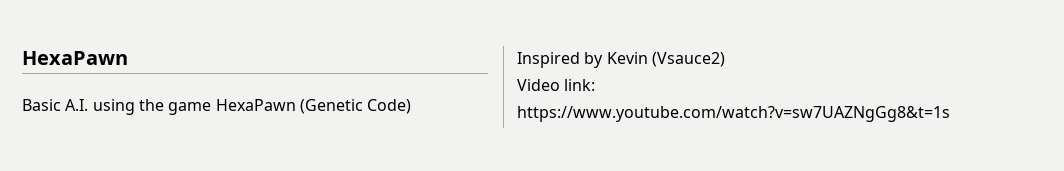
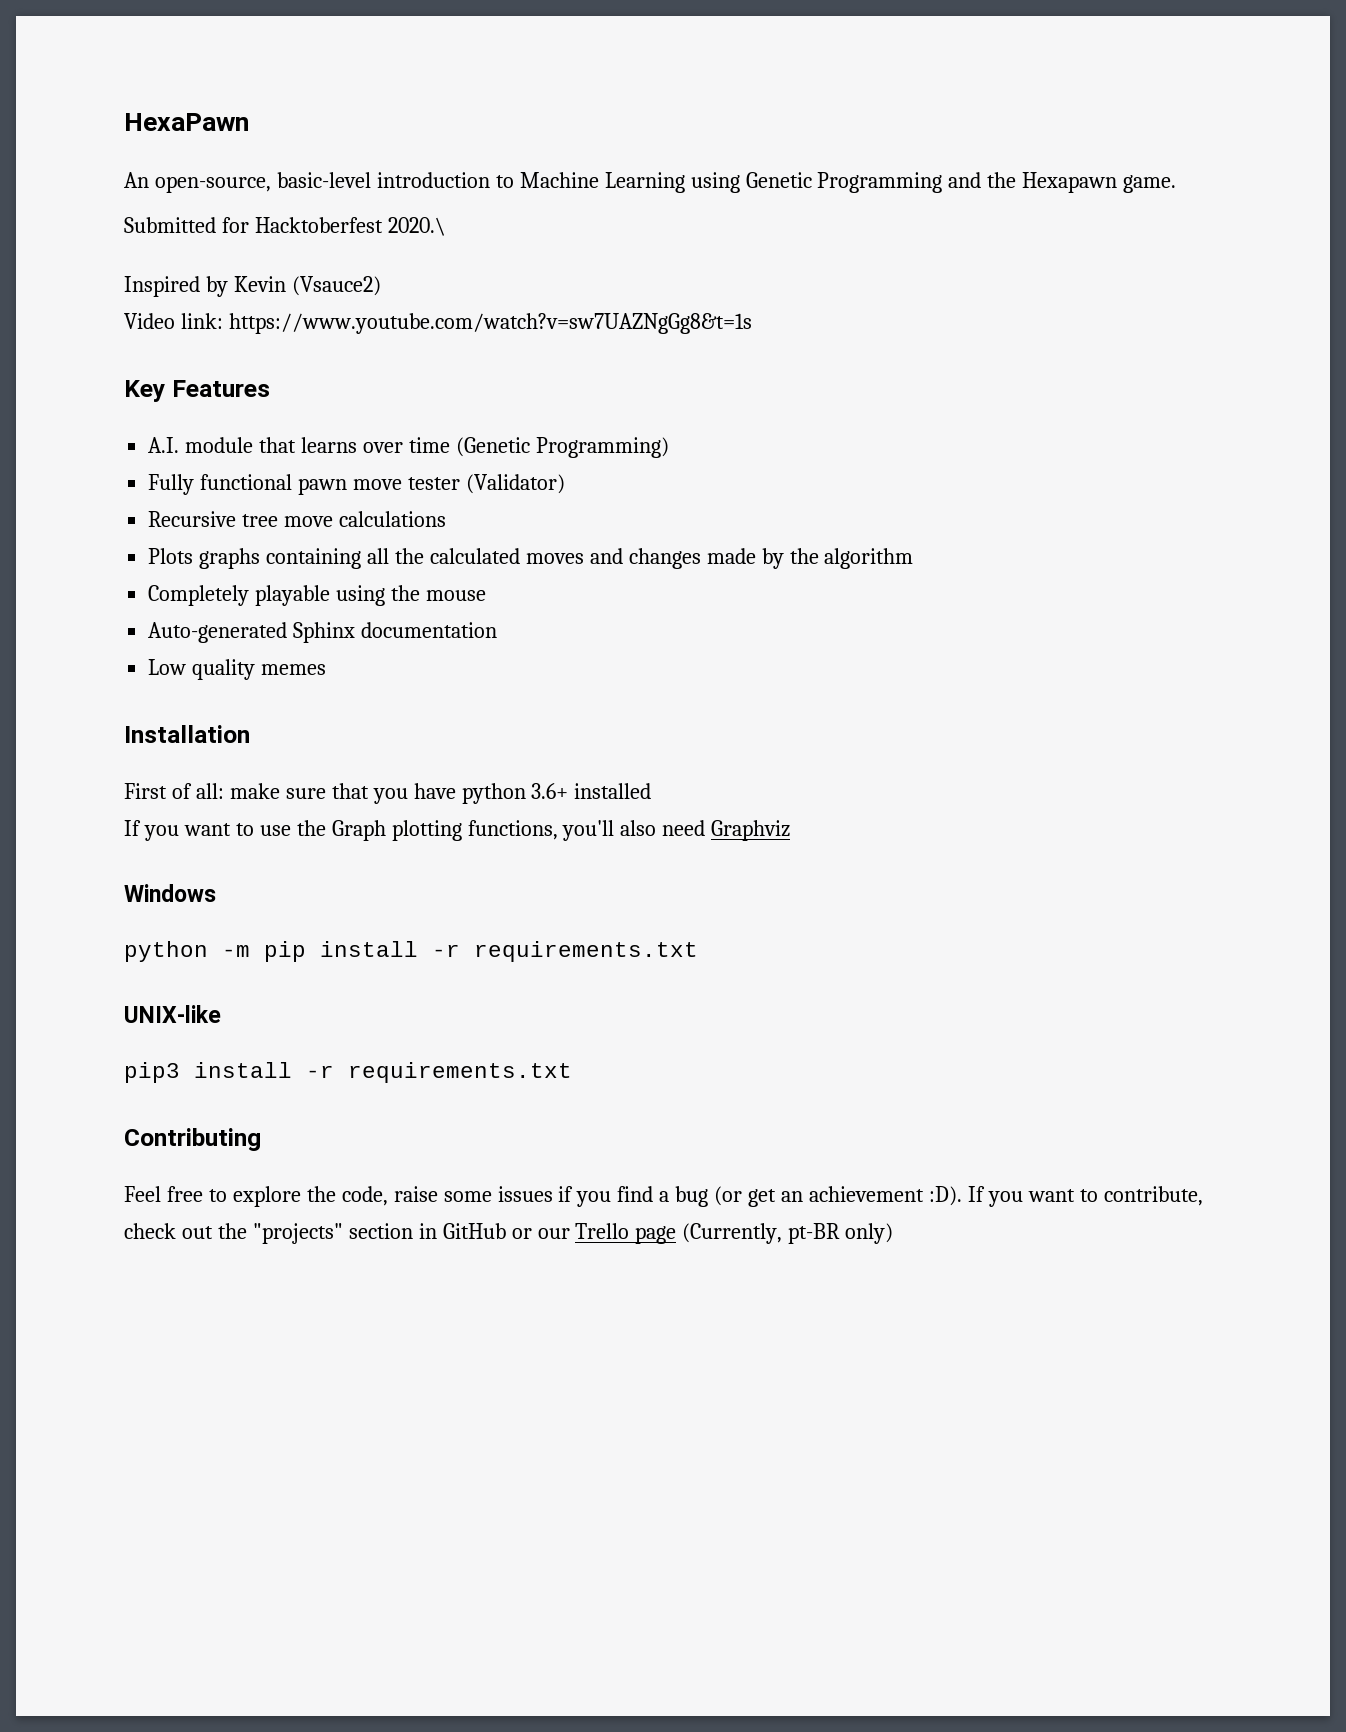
[22,99,412,115] Basic A.I. using the game HexaPawn (Genetic Code) -> [124,172,1177,193] [124,217,446,236] An open-source, basic-level introduction to Machine Learning using Genetic Programming and the Hexapawn game. // Submitted for Hacktoberfest 2020.\
(950, 114) none -> [124,380,270,402] [148,437,669,458] [148,474,565,495] [148,511,447,527] [148,548,914,569] [148,585,486,606] [148,622,498,643] [148,659,327,680] [124,725,250,743] [124,783,652,804] [124,820,791,841] [124,884,216,902] [124,941,698,962] [124,1005,221,1023] [124,1062,572,1083] [124,1128,261,1151] [124,1186,1203,1207] [124,1223,894,1244] // Key Features // A.I. module that learns over time (Genetic Programming) // Fully functional pawn move tester (Validator) // Recursive tree move calculations // Plots graphs containing all the calculated moves and changes made by the algorithm // Completely playable using the mouse // Auto-generated Sphinx documentation // Low quality memes // Installation // First of all: make sure that you have python 3.6+ installed // If you want to use the Graph plotting functions, you'll also need Graphviz // Windows // python -m pip install -r requirements.txt // UNIX-like // pip3 install -r requirements.txt // Contributing // Feel free to explore the code, raise some issues if you find a bug (or get an achievement :D). If you want to contribute, check out the "projects" section in GitHub or our Trello page (Currently, pt-BR only)

